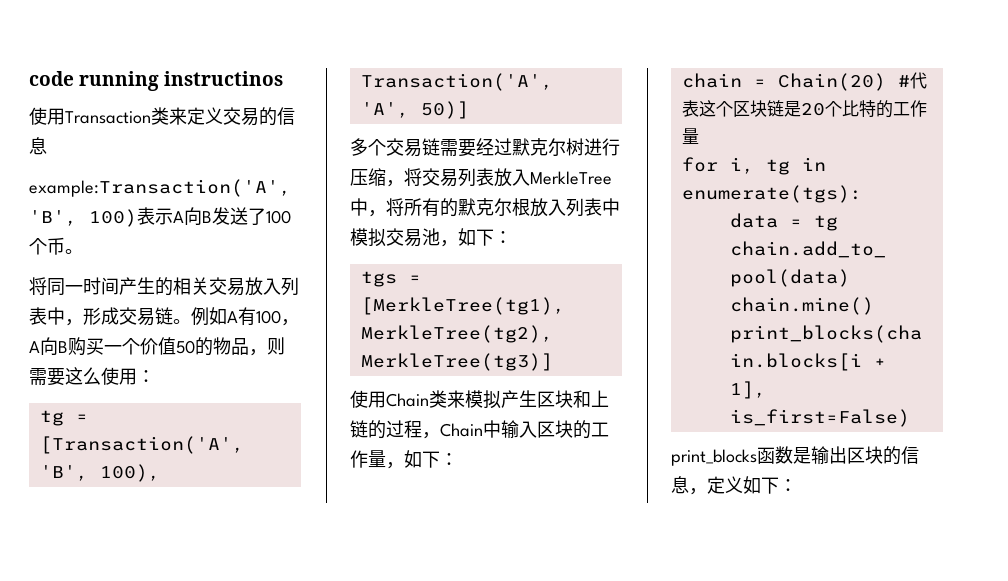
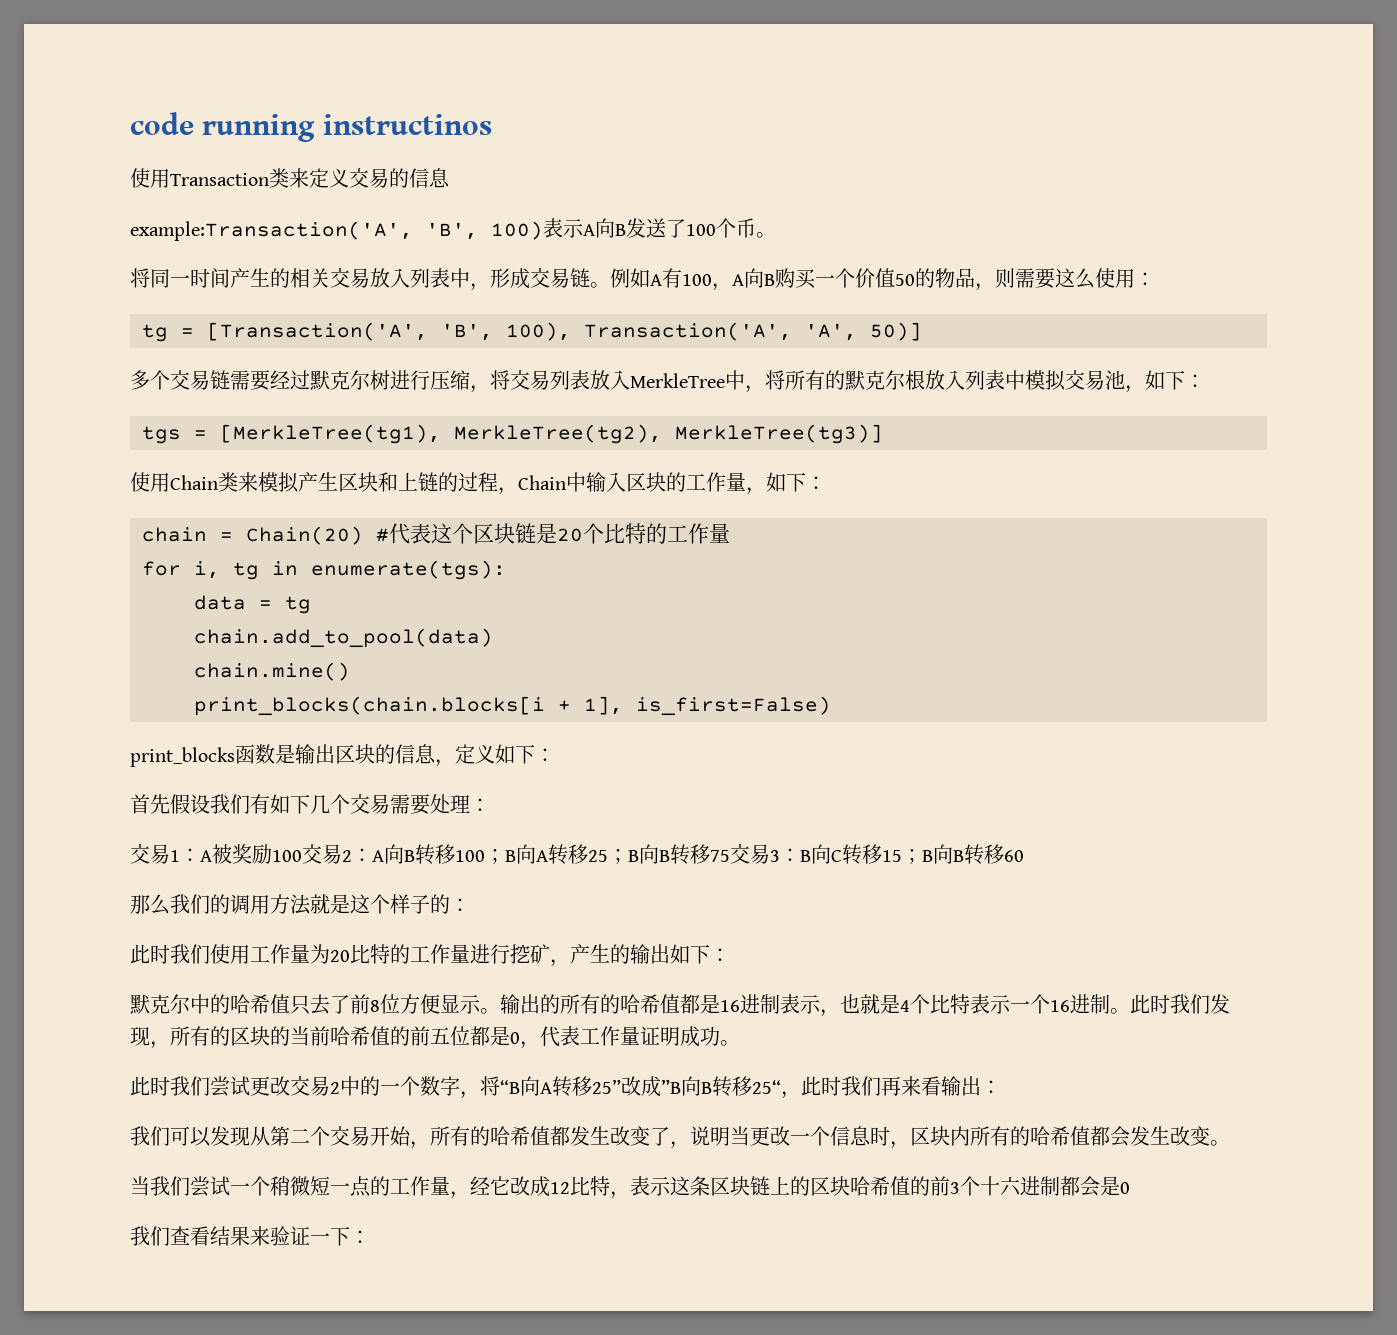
(797, 485) none -> [130,794,490,815] [130,844,1024,865] [130,894,470,915] [130,944,730,967] [130,994,1230,1017] [130,1026,740,1049] [130,1076,1001,1099] [130,1126,1230,1149] [130,1176,1130,1199] [130,1226,370,1246] // 首先假设我们有如下几个交易需要处理： // 交易1：A被奖励100交易2：A向B转移100；B向A转移25；B向B转移75交易3：B向C转移15；B向B转移60 // 那么我们的调用方法就是这个样子的： // 此时我们使用工作量为20比特的工作量进行挖矿，产生的输出如下： // 默克尔中的哈希值只去了前8位方便显示。输出的所有的哈希值都是16进制表示，也就是4个比特表示一个16进制。此时我们发现，所有的区块的当前哈希值的前五位都是0，代表工作量证明成功。 // 此时我们尝试更改交易2中的一个数字，将“B向A转移25”改成”B向B转移25“，此时我们再来看输出： // 我们可以发现从第二个交易开始，所有的哈希值都发生改变了，说明当更改一个信息时，区块内所有的哈希值都会发生改变。 // 当我们尝试一个稍微短一点的工作量，经它改成12比特，表示这条区块链上的区块哈希值的前3个十六进制都会是0 // 我们查看结果来验证一下：

